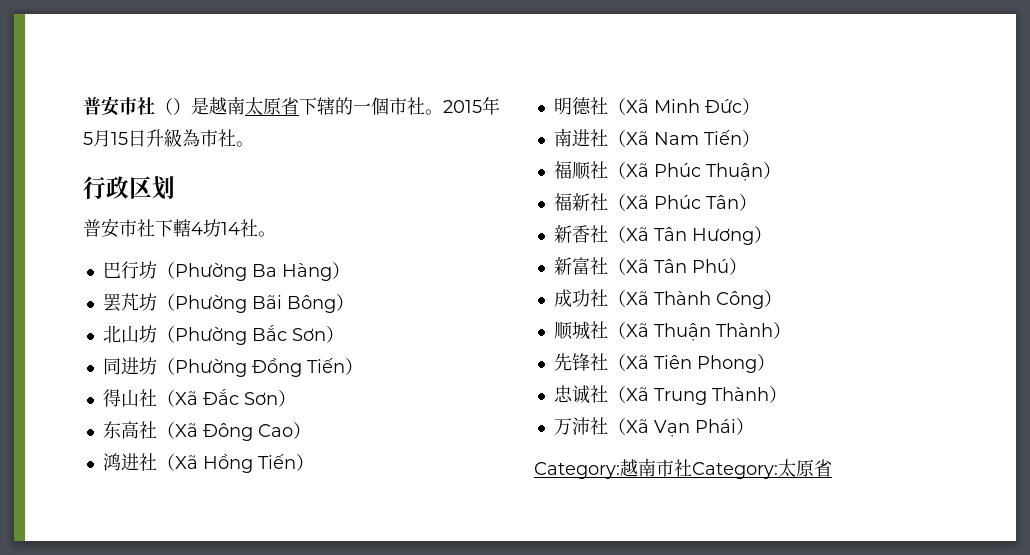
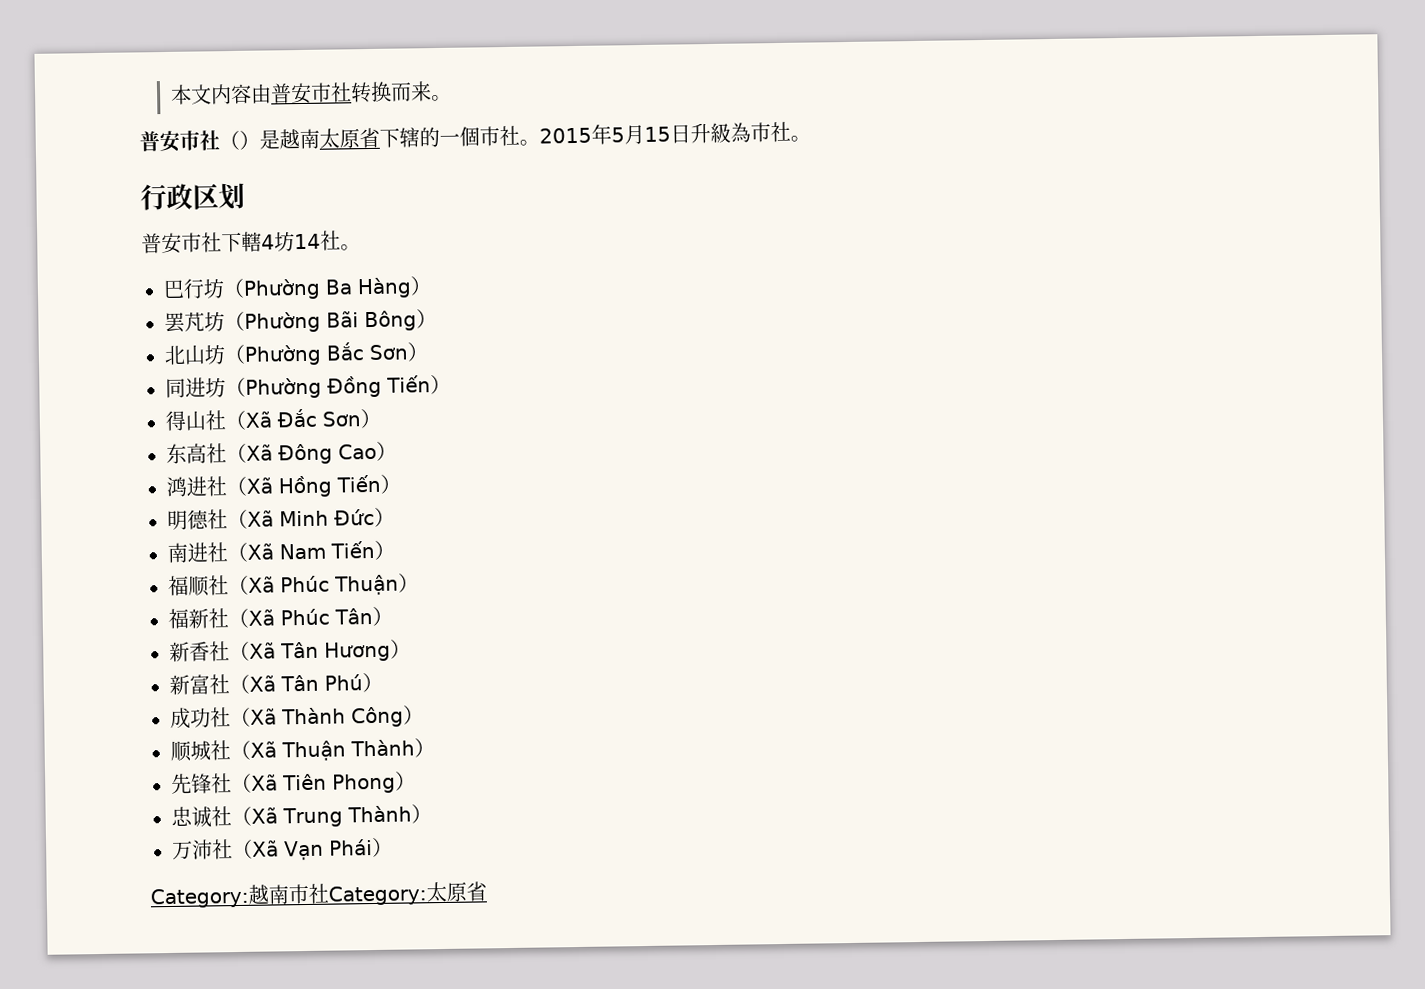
(83, 106) none -> [169,81,452,105] 本文内容由普安市社转换而来。 //

